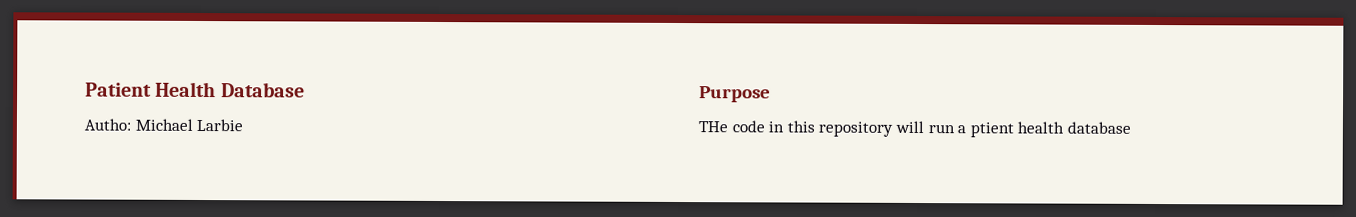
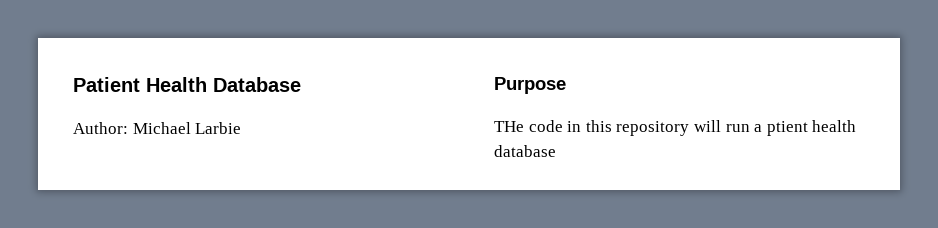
[84,118,131,131] Autho: -> [73,122,128,134] Author:

